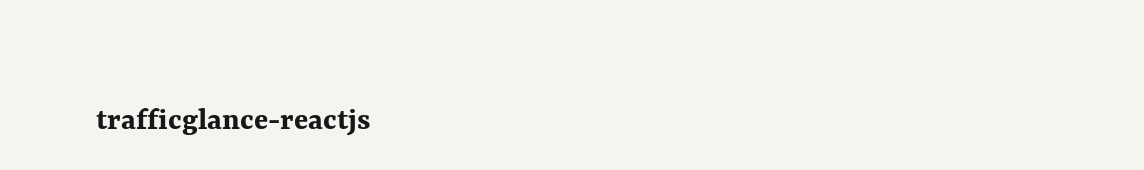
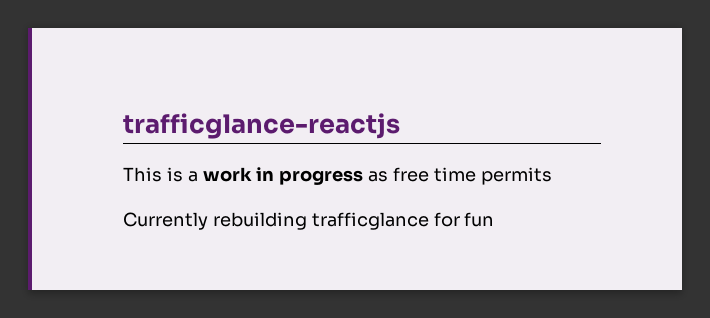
(370, 122) none -> [123,167,552,185] [123,212,495,230] // This is a work in progress as free time permits // Currently rebuilding trafficglance for fun

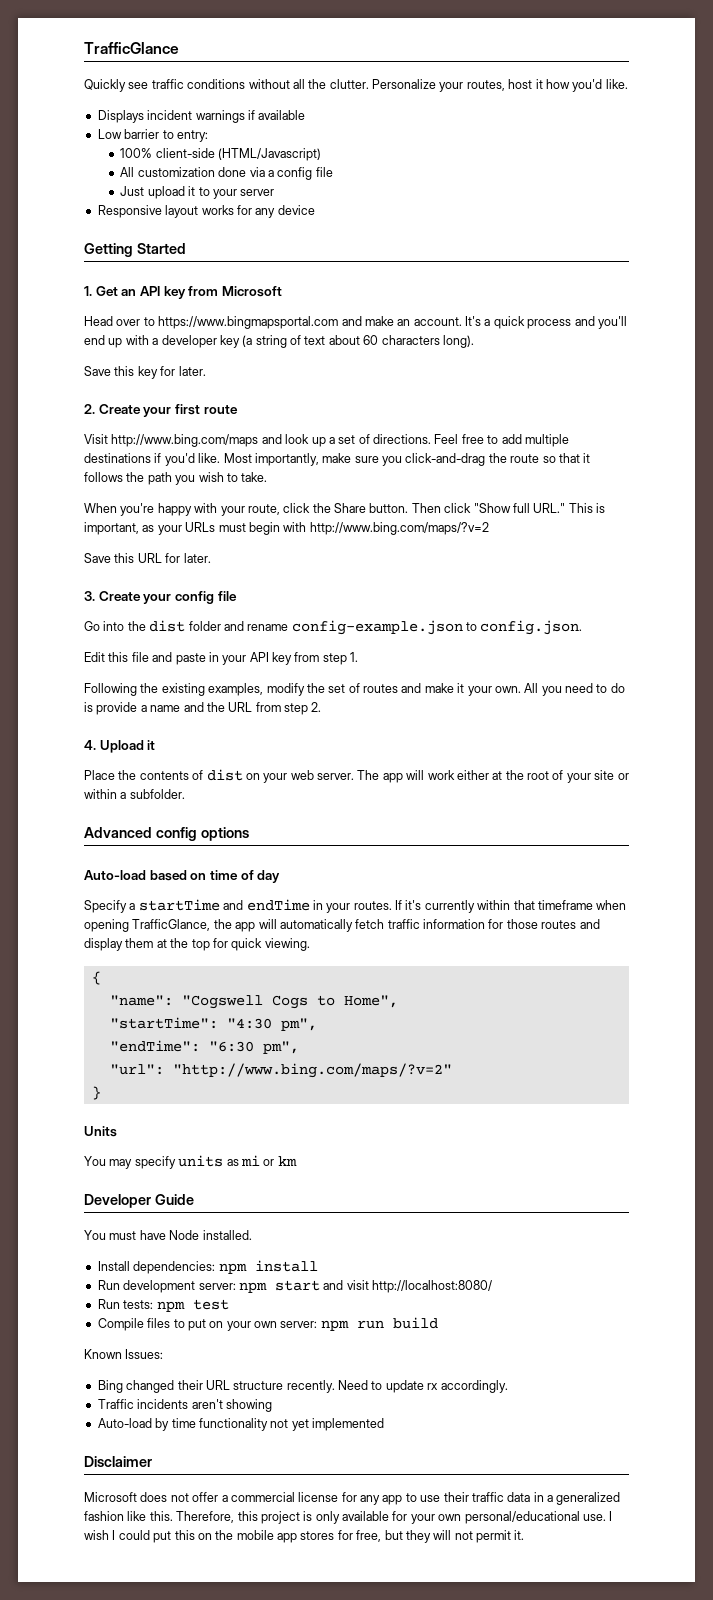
[123,113,400,139] [123,167,552,185] [123,212,495,230] trafficglance-reactjs // This is a work in progress as free time permits // Currently rebuilding trafficglance for fun -> [84,42,179,54] [84,79,628,92] [97,110,306,123] [97,129,208,142] [120,148,322,161] [120,167,333,180] [120,186,275,199] [97,205,315,218] [84,243,186,257] [84,286,282,299] [84,316,627,329] [84,335,474,348] [84,366,206,379] [84,404,238,417] [84,434,569,447] [84,453,591,466] [84,472,268,485] [84,503,605,516] [84,522,489,535] [84,553,211,563] [84,591,237,604] [84,620,583,635] [84,652,359,665] [84,683,625,696] [84,702,322,715] [84,740,156,753] [84,769,629,783] [84,789,185,799] [84,827,249,841] [84,870,281,883] [84,899,627,913] [84,919,600,932] [84,938,310,951] [91,971,101,985] [109,995,398,1009] [109,1017,317,1031] [109,1040,299,1054] [109,1063,452,1078] [91,1086,101,1100] [84,1126,117,1137] [84,1155,297,1169] [84,1194,194,1208] [84,1230,252,1240] [97,1260,318,1274] [97,1280,492,1293] [97,1299,229,1312] [97,1317,438,1331] [84,1349,164,1359] [97,1380,508,1393] [97,1399,272,1412] [97,1418,384,1431] [84,1456,152,1467] [84,1492,621,1505] [84,1511,613,1524] [84,1530,525,1543] TrafficGlance // Quickly see traffic conditions without all the clutter. Personalize your routes, host it how you'd like. // Displays incident warnings if available // Low barrier to entry: // 100% client-side (HTML/Javascript) // All customization done via a config file // Just upload it to your server // Responsive layout works for any device // Getting Started // 1. Get an API key from Microsoft // Head over to https://www.bingmapsportal.com and make an account. It's a quick process and you'll end up with a developer key (a string of text about 60 characters long). // Save this key for later. // 2. Create your first route // Visit http://www.bing.com/maps and look up a set of directions. Feel free to add multiple destinations if you'd like. Most importantly, make sure you click-and-drag the route so that it follows the path you wish to take. // When you're happy with your route, click the Share button. Then click "Show full URL." This is important, as your URLs must begin with http://www.bing.com/maps/?v=2 // Save this URL for later. // 3. Create your config file // Go into the dist folder and rename config-example.json to config.json. // Edit this file and paste in your API key from step 1. // Following the existing examples, modify the set of routes and make it your own. All you need to do is provide a name and the URL from step 2. // 4. Upload it // Place the contents of dist on your web server. The app will work either at the root of your site or within a subfolder. // Advanced config options // Auto-load based on time of day // Specify a startTime and endTime in your routes. If it's currently within that timeframe when opening TrafficGlance, the app will automatically fetch traffic information for those routes and display them at the top for quick viewing. // { // "name": "Cogswell Cogs to Home", // "startTime": "4:30 pm", // "endTime": "6:30 pm", // "url": "http://www.bing.com/maps/?v=2" // } // Units // You may specify units as mi or km // Developer Guide // You must have Node installed. // Install dependencies: npm install // Run development server: npm start and visit http://localhost:8080/ // Run tests: npm test // Compile files to put on your own server: npm run build // Known Issues: // Bing changed their URL structure recently. Need to update rx accordingly. // Traffic incidents aren't showing // Auto-load by time functionality not yet implemented // Disclaimer // Microsoft does not offer a commercial license for any app to use their traffic data in a generalized fashion like this. Therefore, this project is only available for your own personal/educational use. I wish I could put this on the mobile app stores for free, but they will not permit it.

